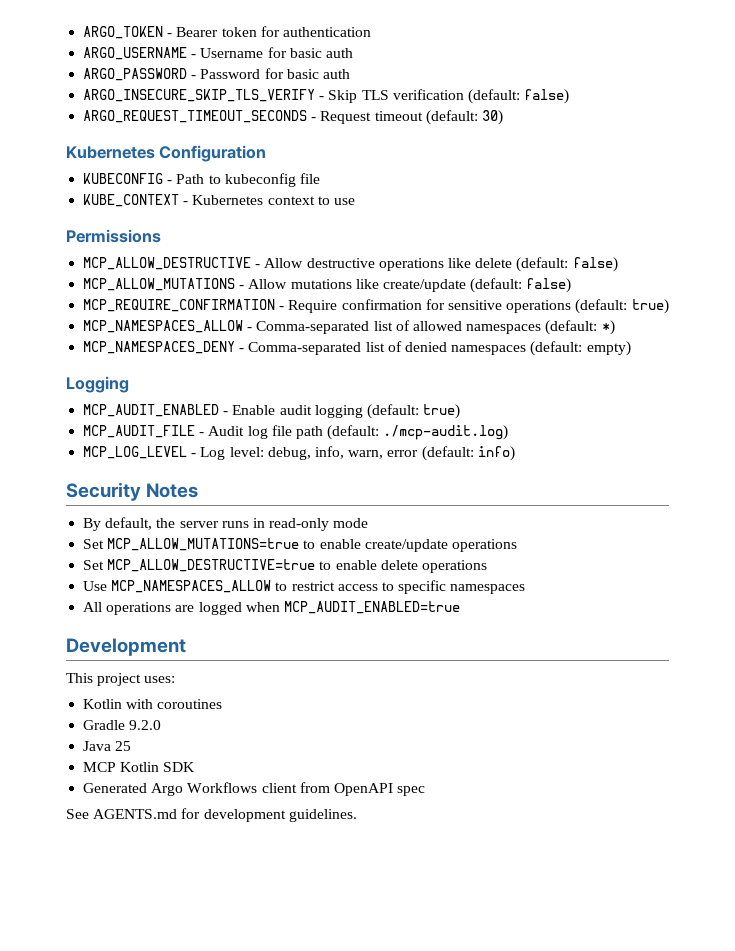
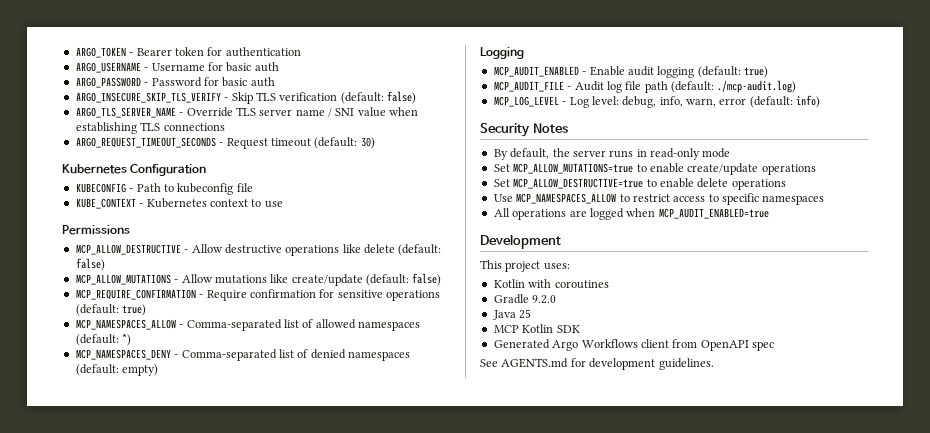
(570, 96) none -> [75,107,419,118] [75,122,225,134] // ARGO_TLS_SERVER_NAME - Override TLS server name / SNI value when establishing TLS connections

